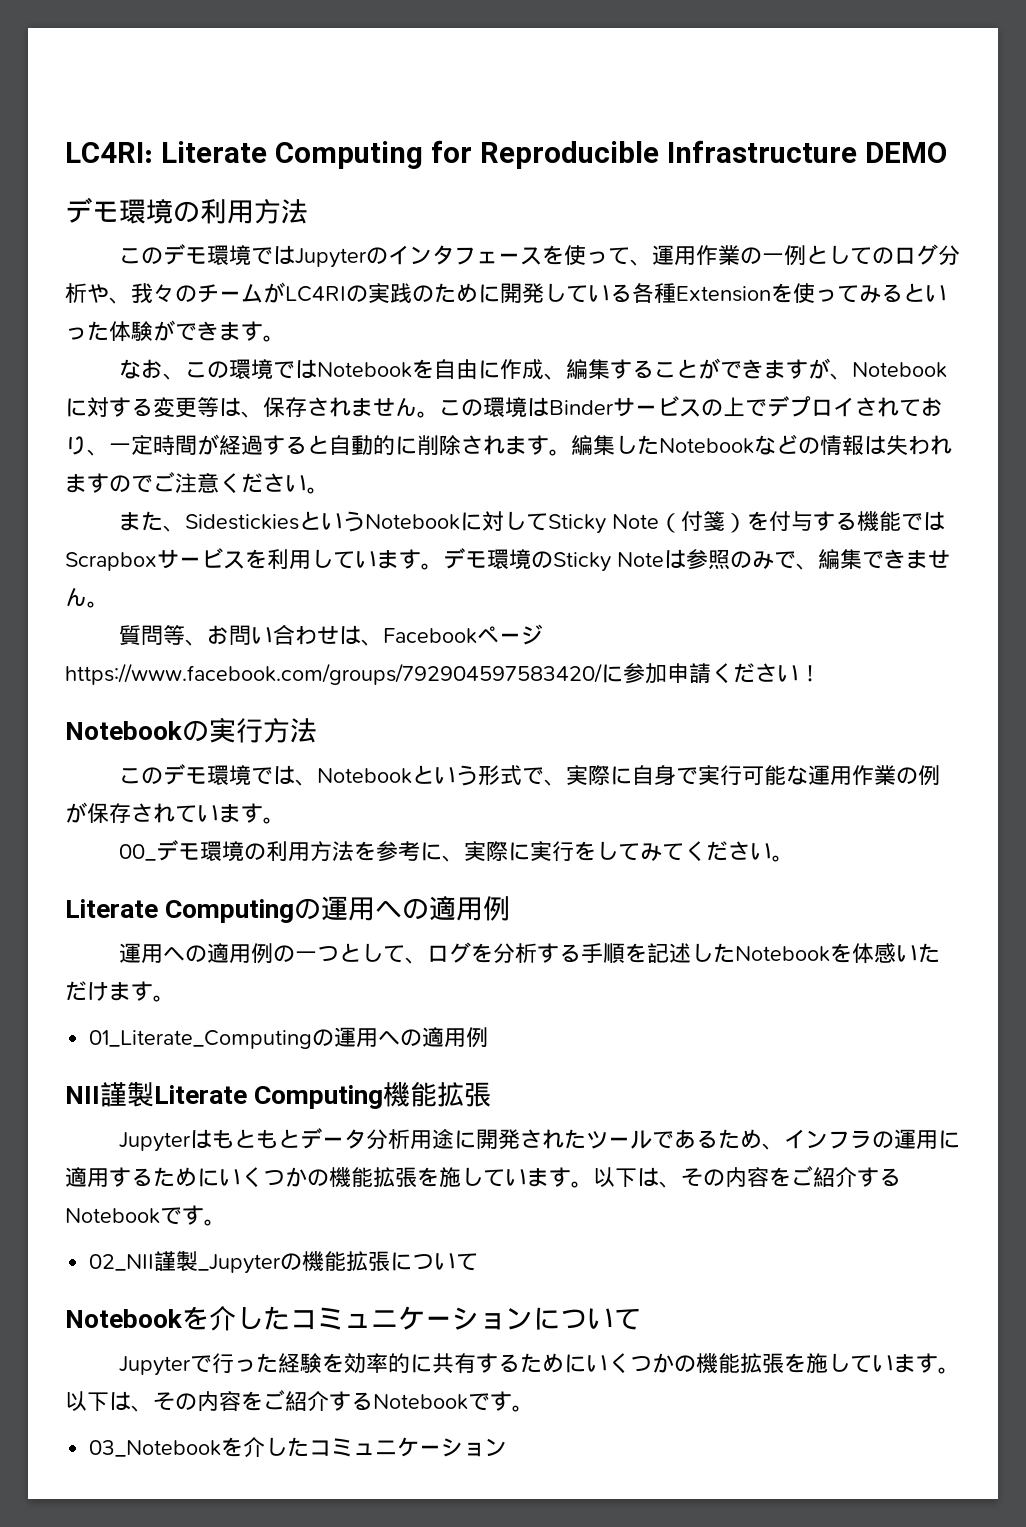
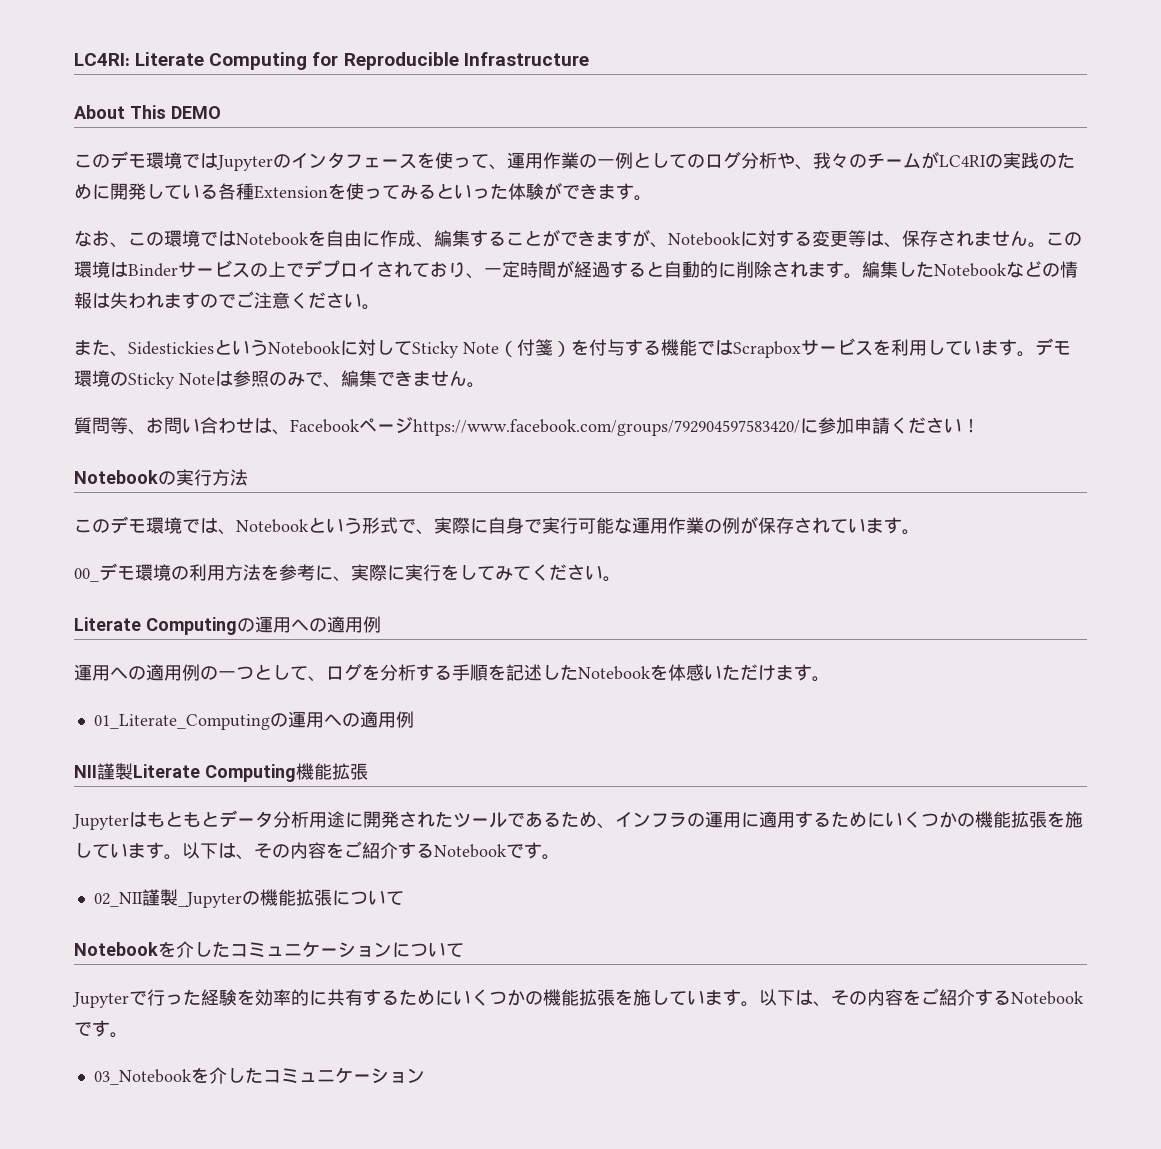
(857, 151) none -> [74,105,166,119] // About This
[65,197,308,224] // デモ環境の利用方法 -> (221, 112) none

